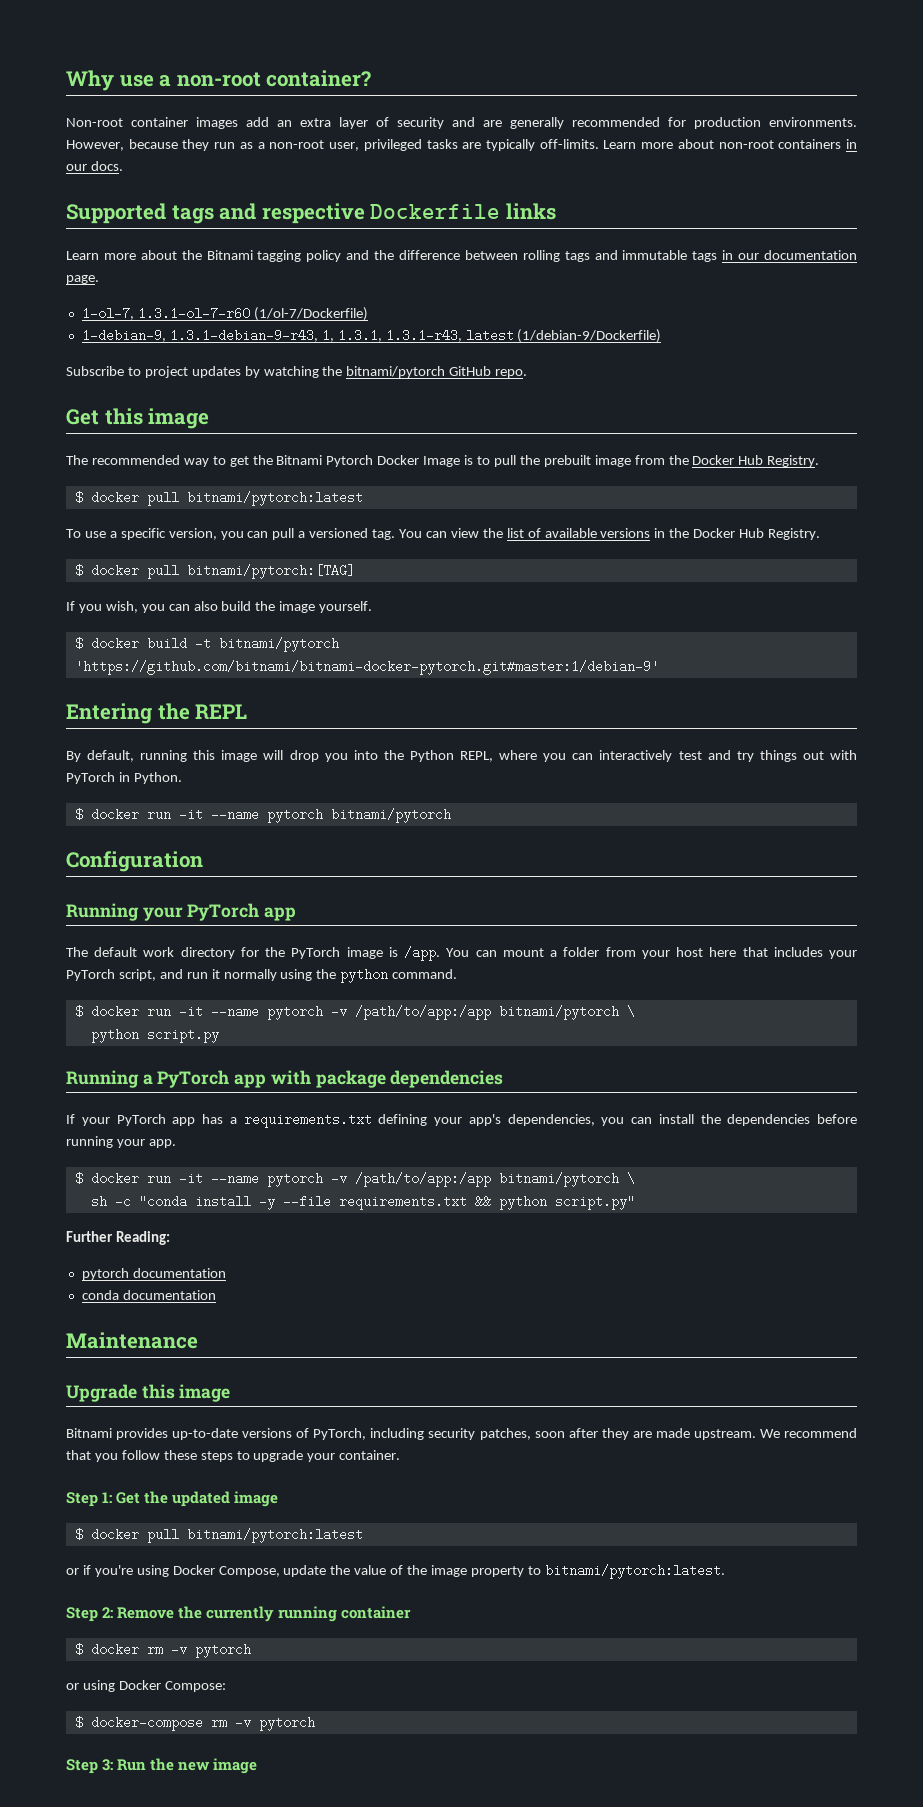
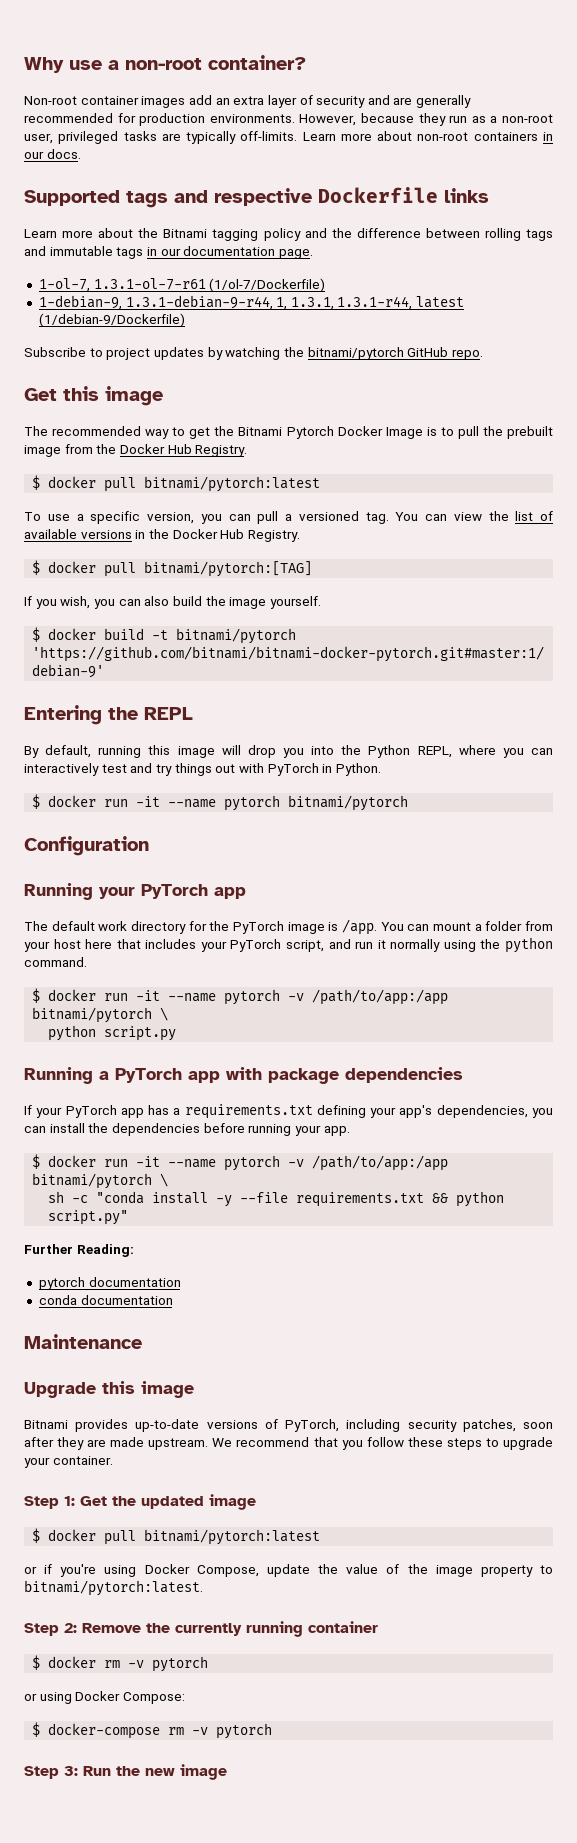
[137,307,250,320] 1.3.1-ol-7-r60 -> [93,278,206,290] 1.3.1-ol-7-r61
[169,329,318,342] 1.3.1-debian-9-r43, -> [125,295,273,310] 1.3.1-debian-9-r44,
[385,329,462,342] 1.3.1-r43, -> [337,296,413,310] 1.3.1-r44,

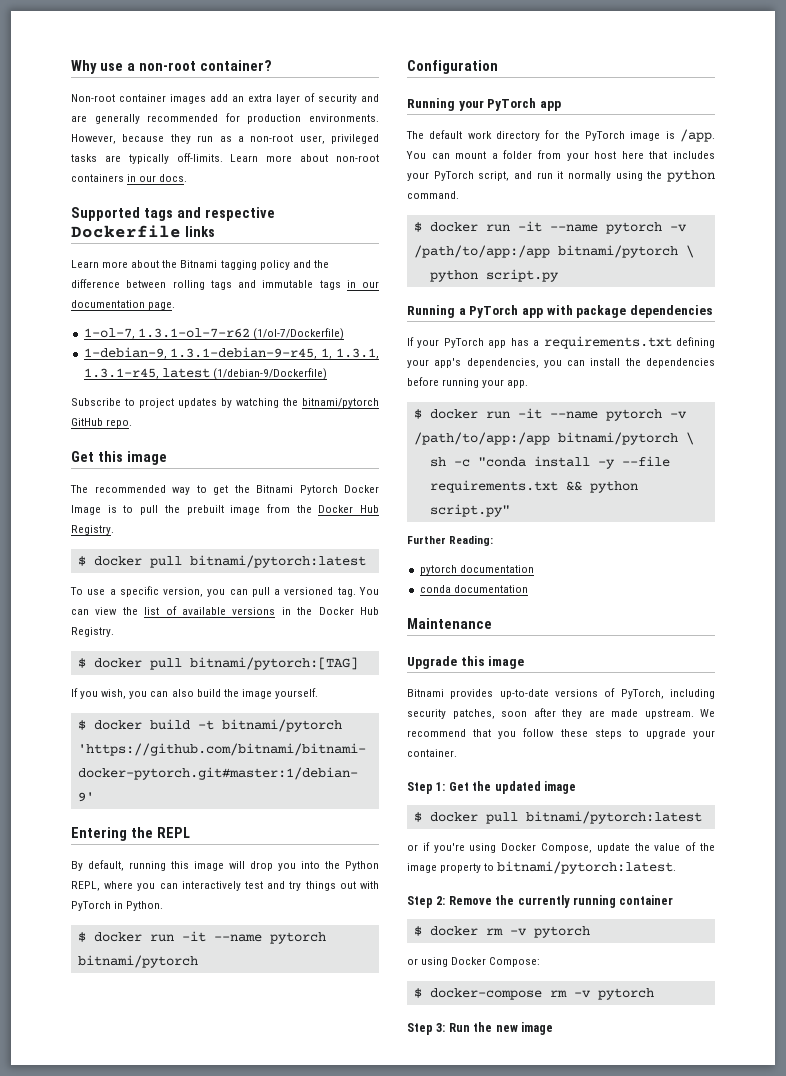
[93,278,206,290] 1.3.1-ol-7-r61 -> [137,328,250,338] 1.3.1-ol-7-r62
[125,295,273,310] 1.3.1-debian-9-r44, -> [170,347,318,359] 1.3.1-debian-9-r45,
[337,296,413,310] 1.3.1-r44, -> [83,368,159,379] 1.3.1-r45,

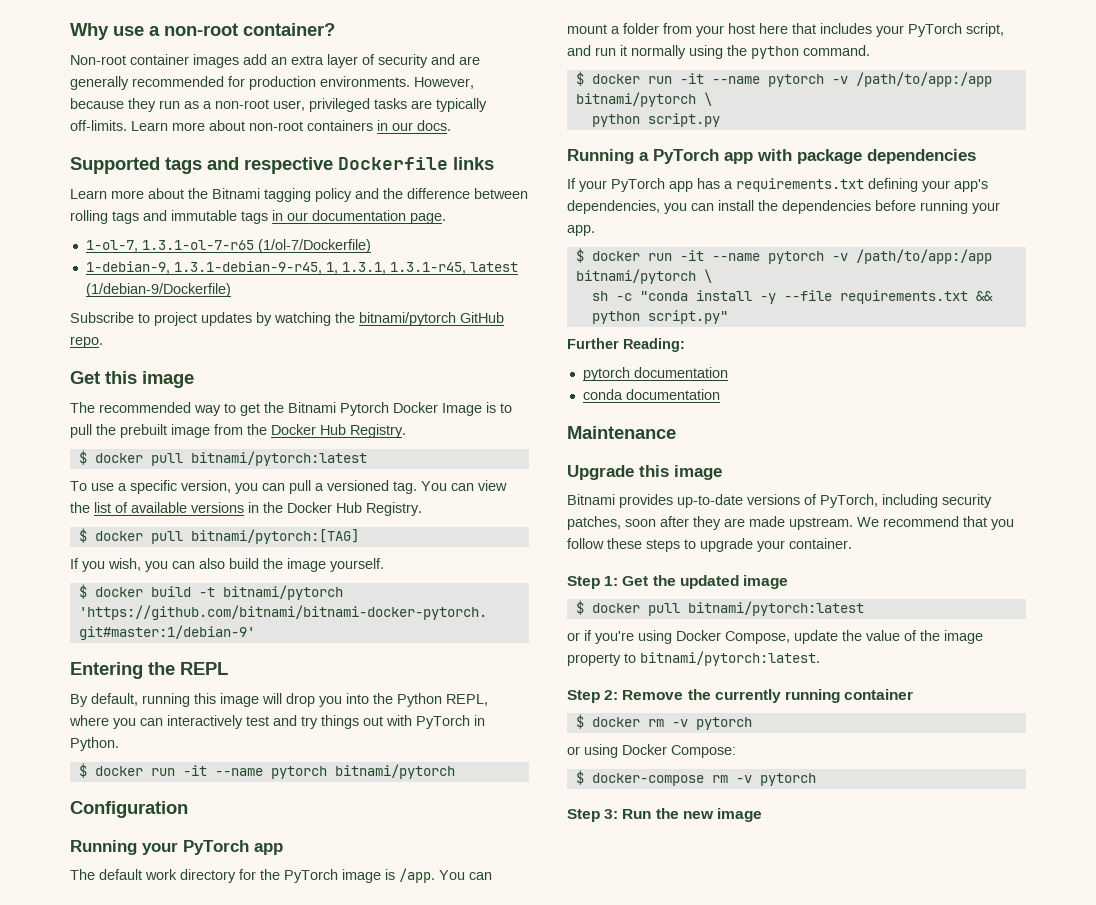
[137,328,250,338] 1.3.1-ol-7-r62 -> [141,240,254,250] 1.3.1-ol-7-r65

